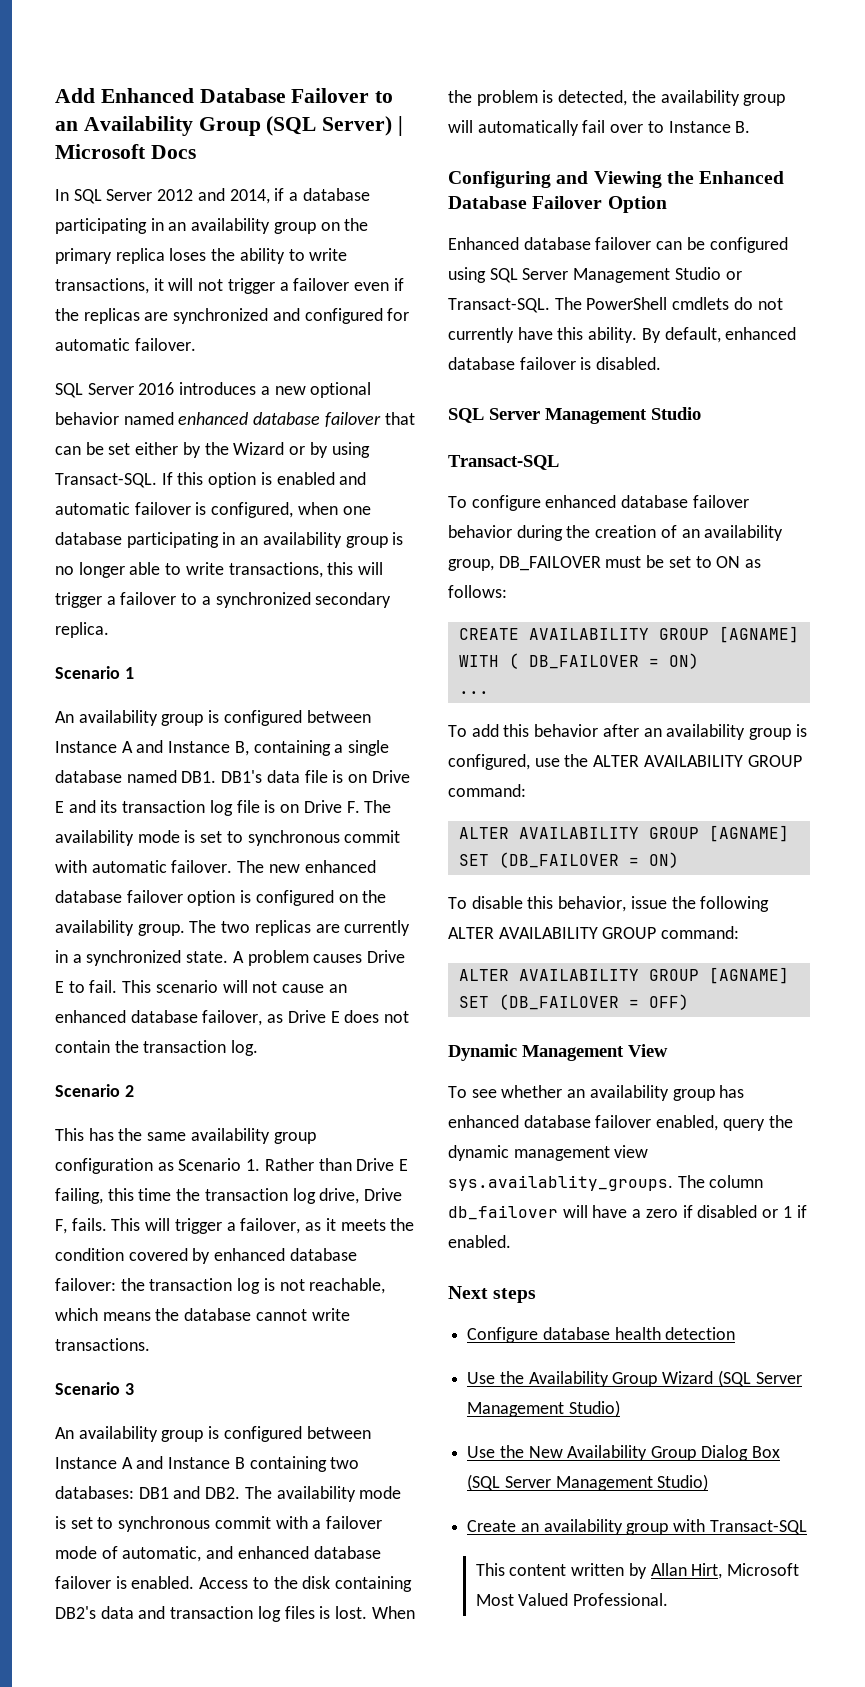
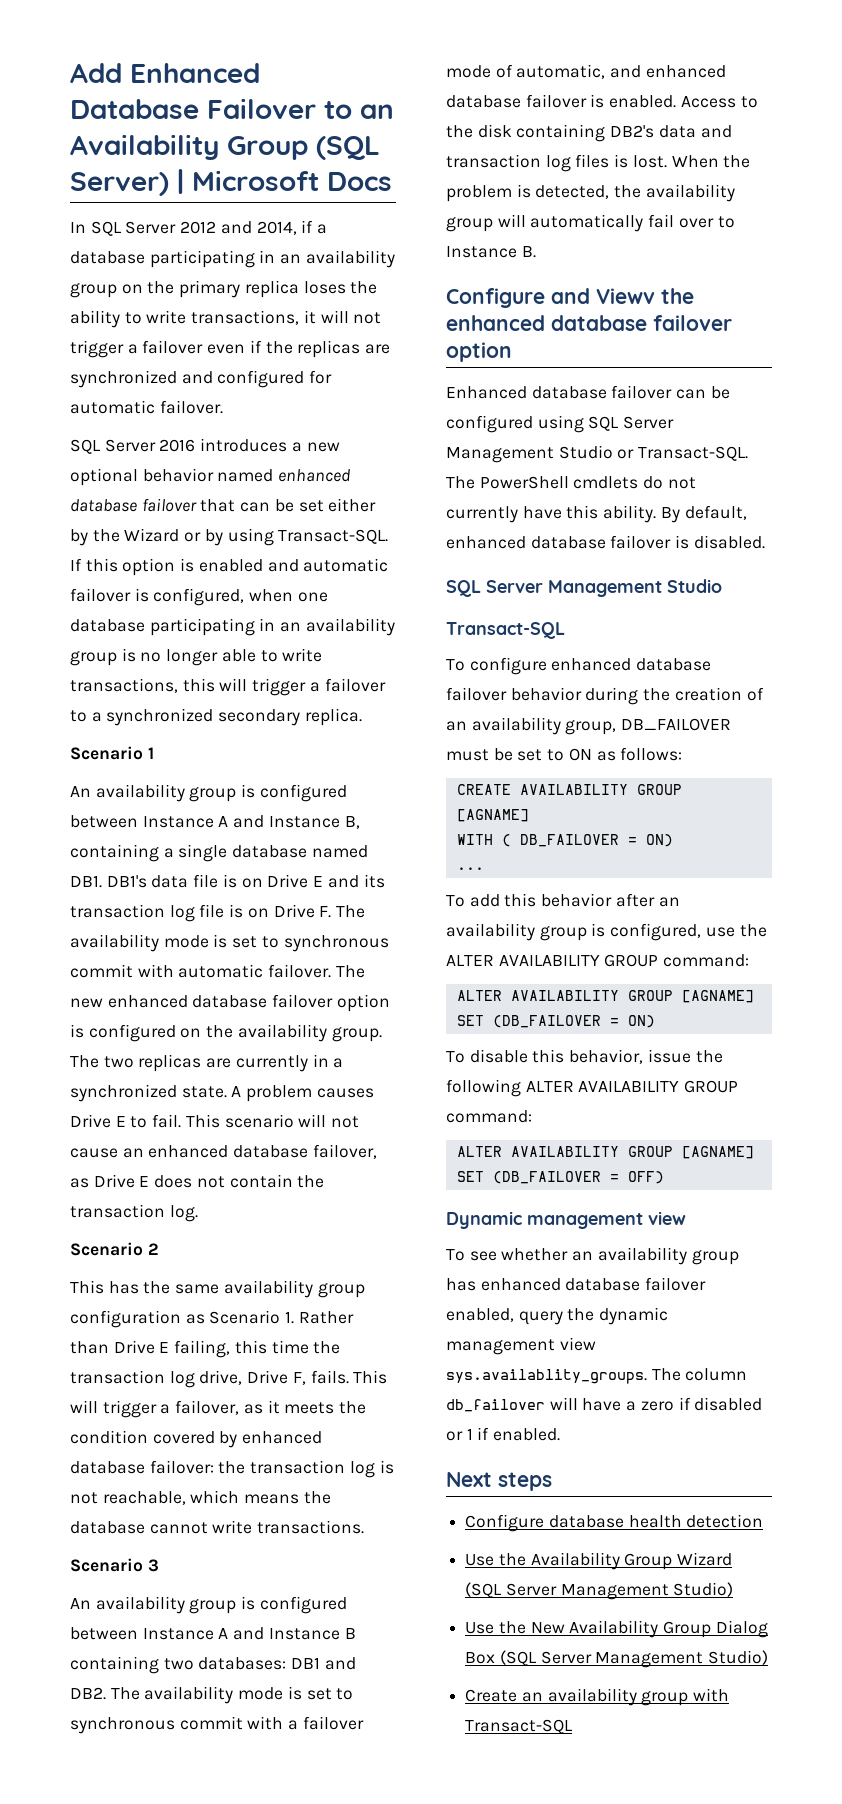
[448,171,785,188] [448,196,667,213] Configuring and Viewing the Enhanced Database Failover Option -> [446,288,694,308] [446,315,732,331] [446,342,512,362] Configure and Viewv the enhanced database failover option
[522,1044,668,1061] Management View -> [527,1211,686,1229] management view
[475,1563,800,1579] [475,1593,669,1606] // This content written by Allan Hirt, Microsoft Most Valued Professional. -> (574, 1726) none

